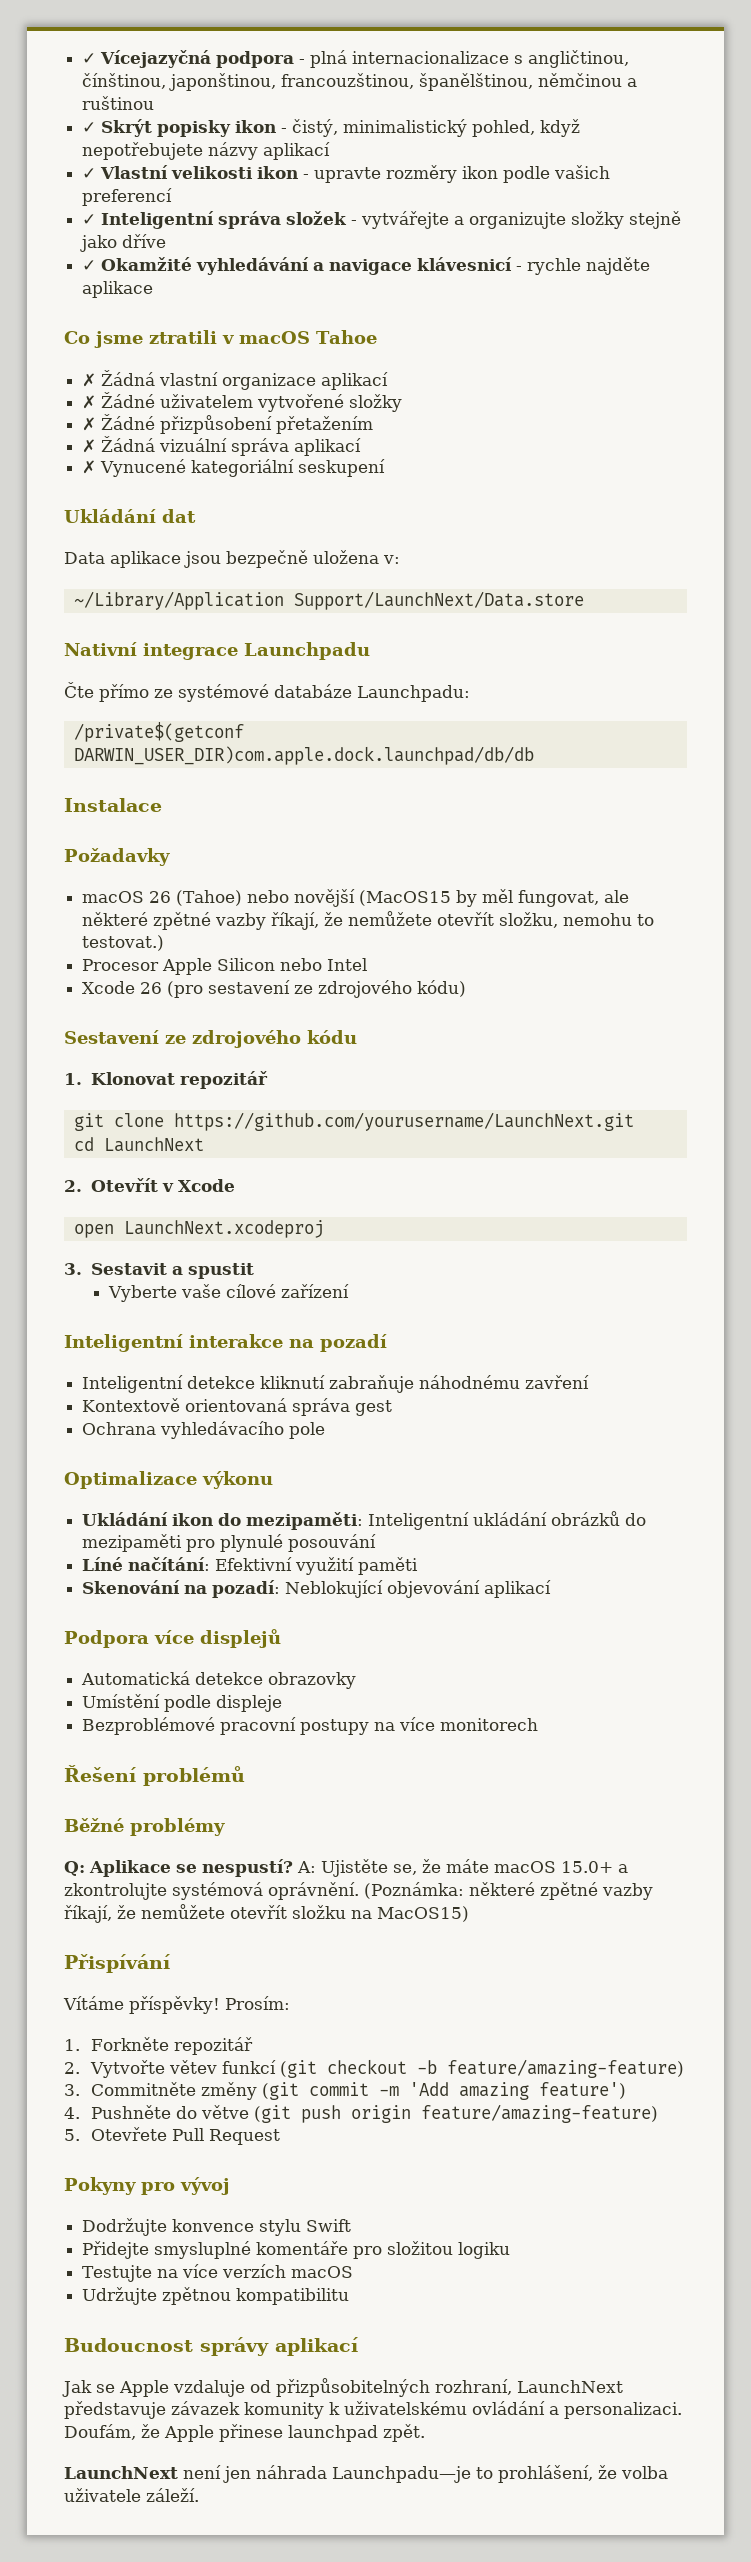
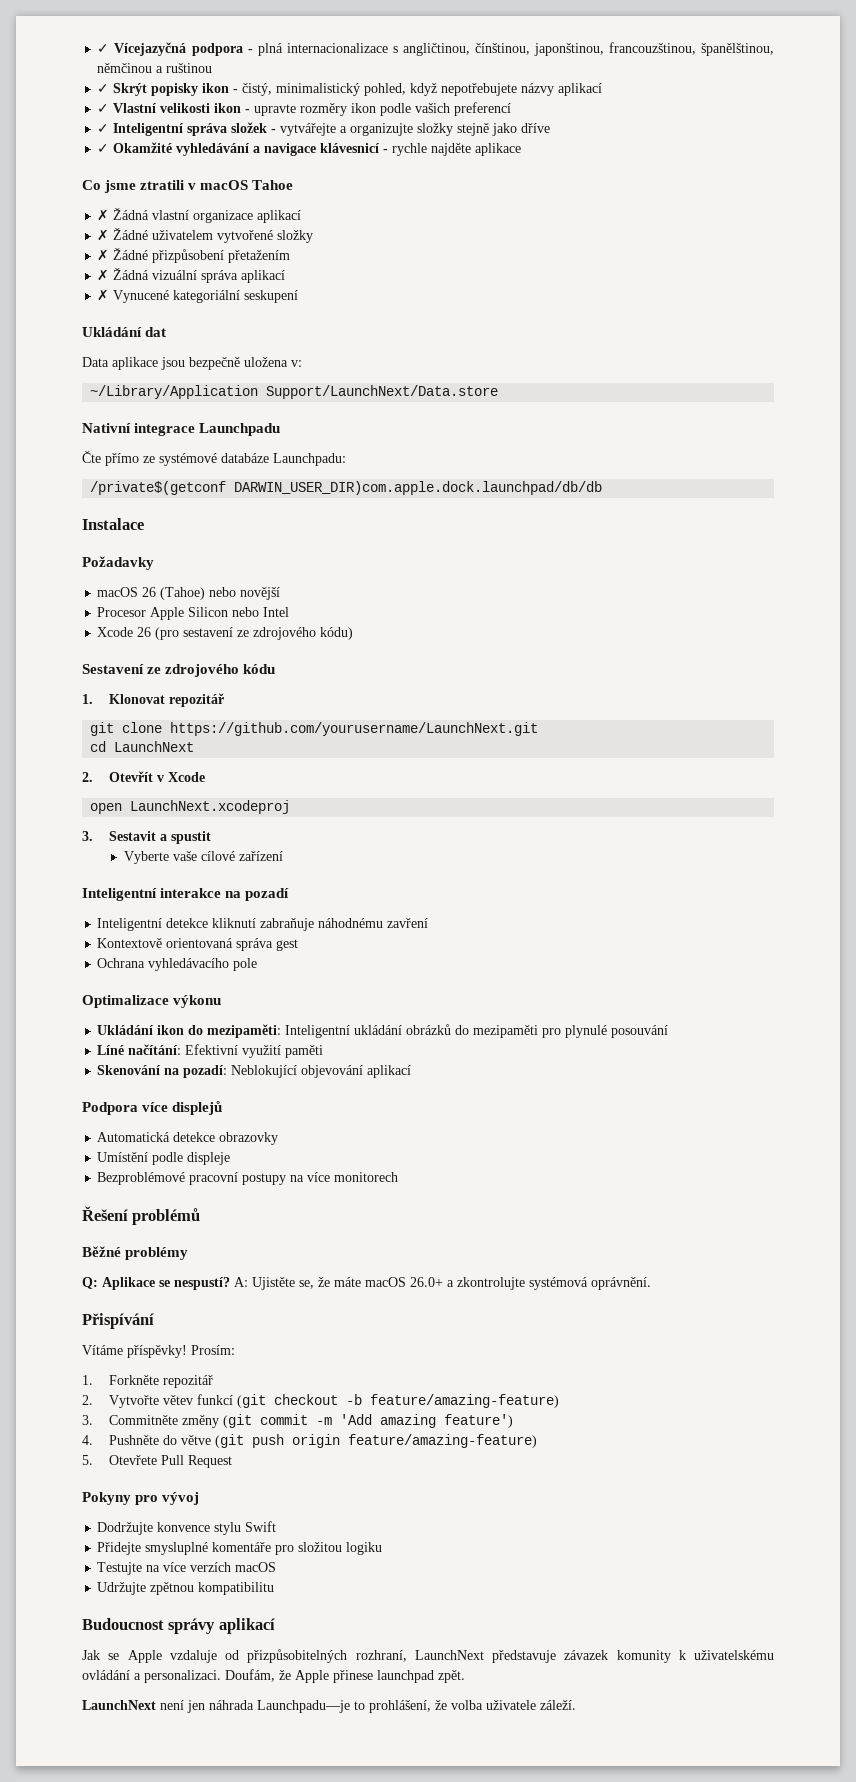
[359,889,630,907] [82,911,655,930] [82,935,165,951] (MacOS15 by měl fungovat, ale některé zpětné vazby říkají, že nemůžete otevřít složku, nemohu to testovat.) -> (281, 593) none
[561,1861,613,1873] 15.0+ -> [410,1277,443,1287] 26.0+
[364,1882,653,1900] [64,1904,469,1923] (Poznámka: některé zpětné vazby říkají, že nemůžete otevřít složku na MacOS15) -> (651, 1283) none

